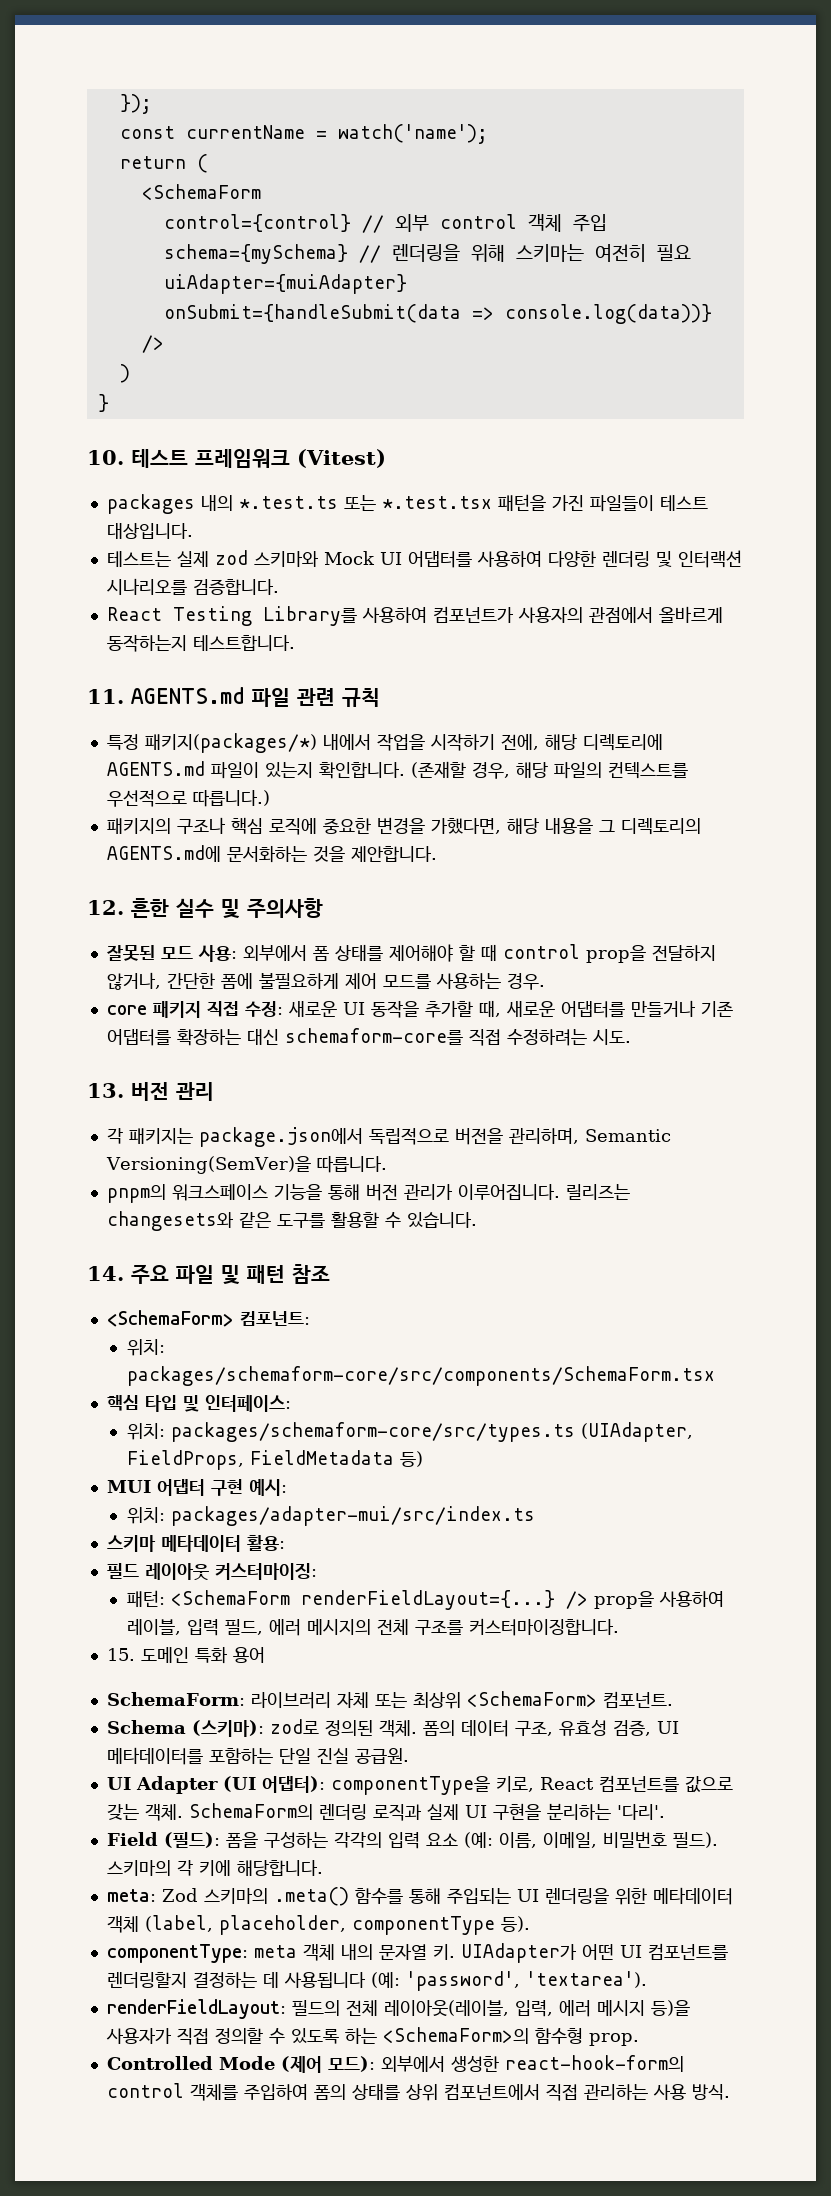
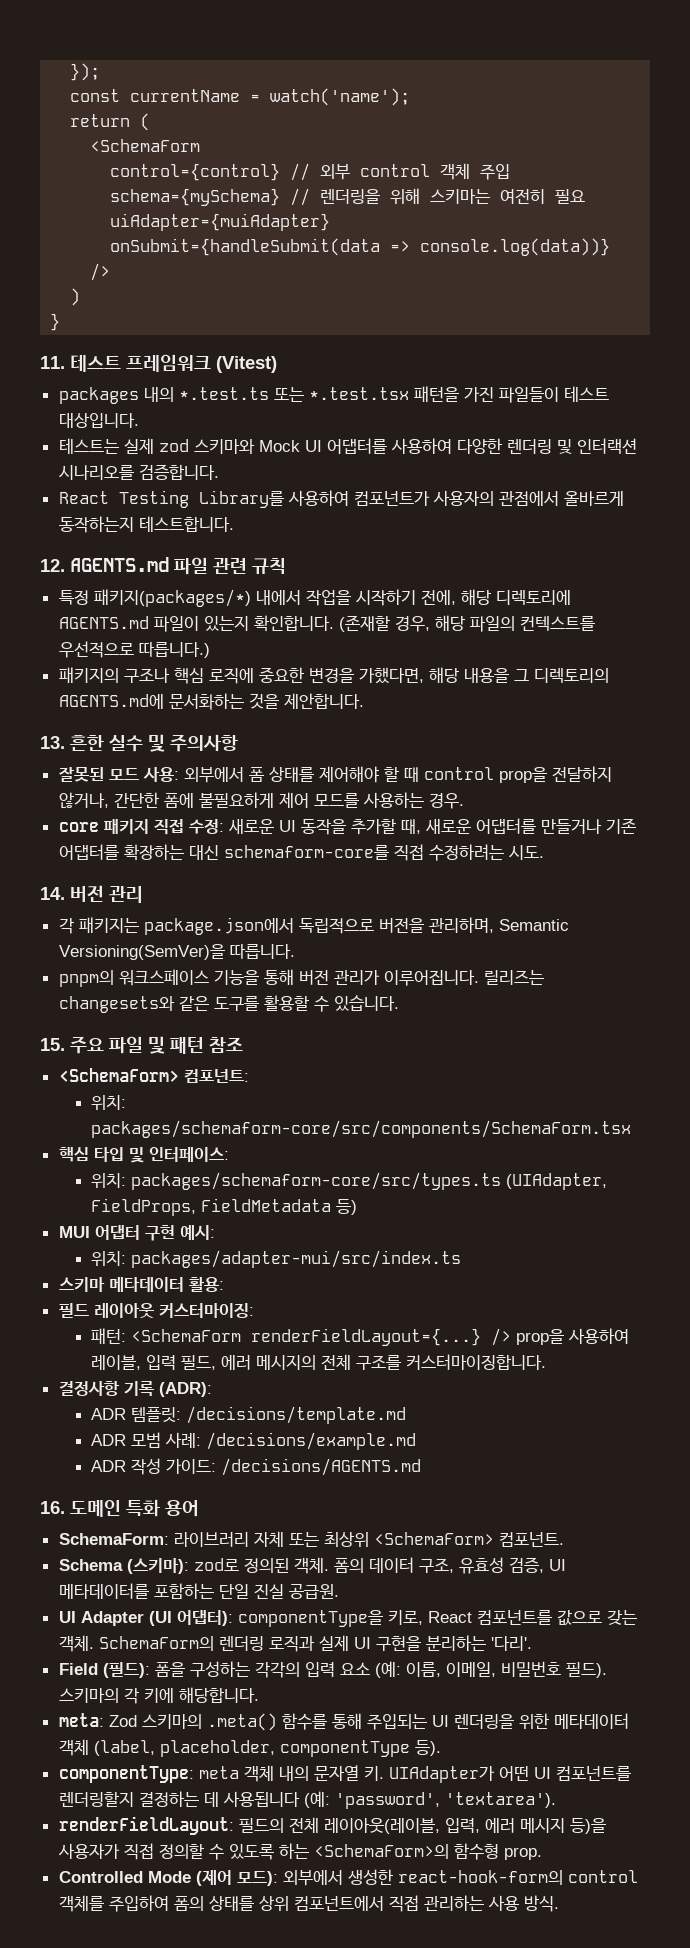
[87,450,124,465] 10. -> [40,356,65,369] 11.
[87,689,124,704] 11. -> [40,559,65,572] 12.
[87,900,124,915] 12. -> [40,736,65,749] 13.
[87,1083,124,1098] 13. -> [40,887,65,900] 14.
[87,1266,124,1281] 14. -> [40,1038,65,1051] 15.
[106,1648,135,1661] 15. -> [58,1381,212,1397] [91,1406,407,1424] [91,1432,417,1450] [91,1458,422,1476] [40,1501,65,1514] 결정사항 기록 (ADR): // ADR 템플릿: /decisions/template.md // ADR 모범 사례: /decisions/example.md // ADR 작성 가이드: /decisions/AGENTS.md // 16.

